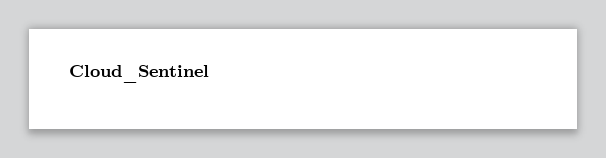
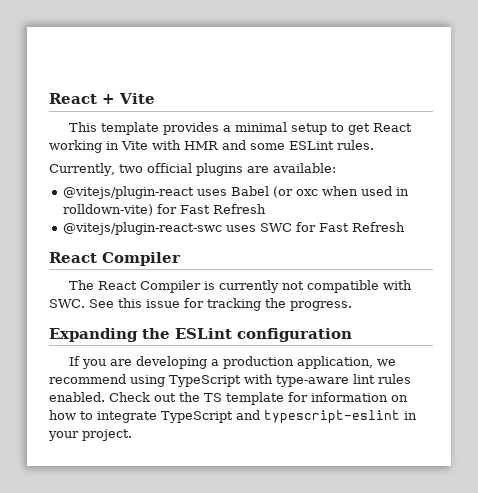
[69,65,209,83] Cloud_Sentinel -> [49,93,155,104] [68,122,412,135] [49,140,374,153] [49,163,336,176] [63,186,410,199] [63,204,267,216] [63,222,406,235] [49,252,181,266] [68,280,412,293] [49,298,352,311] [49,328,352,342] [68,356,396,369] [49,374,411,387] [49,392,408,405] [49,410,417,424] [48,429,132,441] React + Vite // This template provides a minimal setup to get React working in Vite with HMR and some ESLint rules. // Currently, two official plugins are available: // @vitejs/plugin-react uses Babel (or oxc when used in rolldown-vite) for Fast Refresh // @vitejs/plugin-react-swc uses SWC for Fast Refresh // React Compiler // The React Compiler is currently not compatible with SWC. See this issue for tracking the progress. // Expanding the ESLint configuration // If you are developing a production application, we recommend using TypeScript with type-aware lint rules enabled. Check out the TS template for information on how to integrate TypeScript and typescript-eslint in your project.

